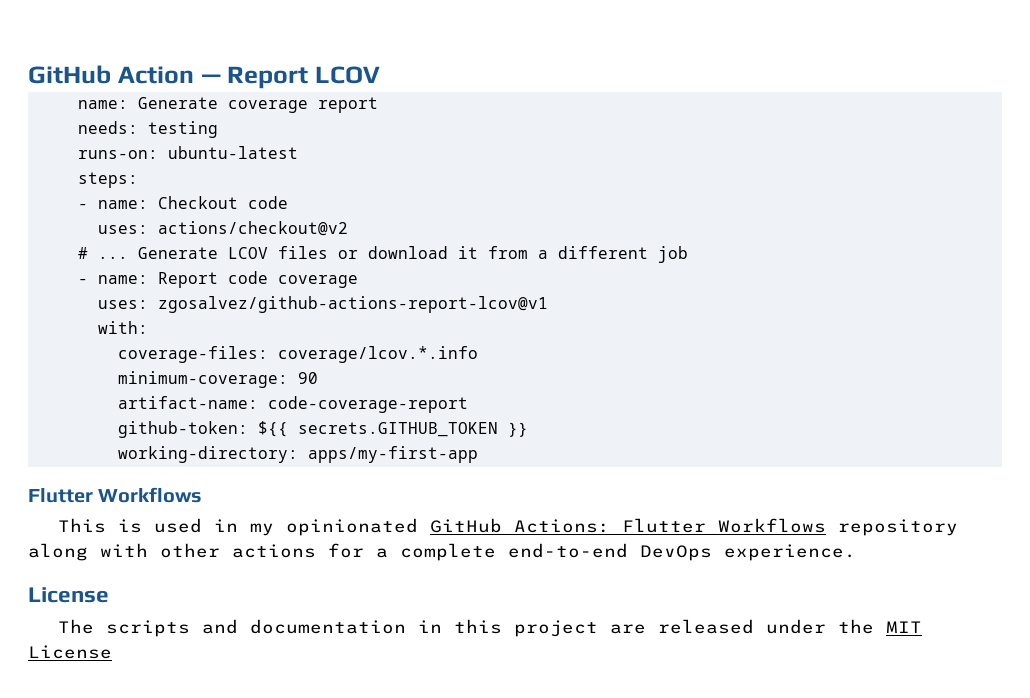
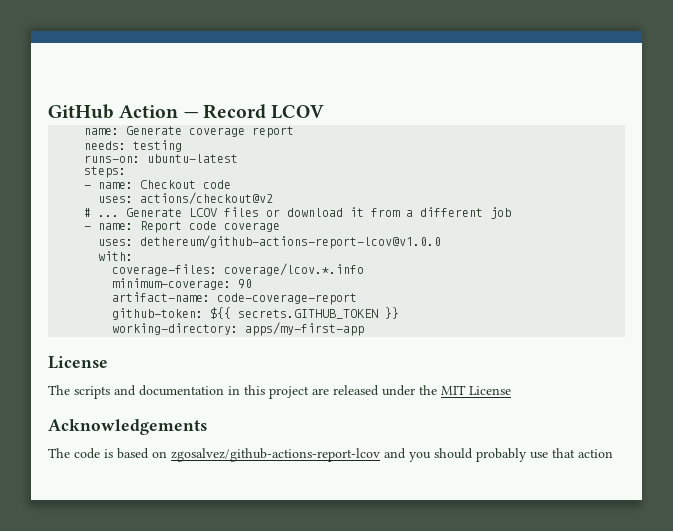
[227,66,309,89] Report -> [202,104,266,119] Record
[157,296,548,313] zgosalvez/github-actions-report-lcov@v1 -> [140,235,442,249] dethereum/github-actions-report-lcov@v1.0.0
[28,487,203,503] [57,518,958,536] [28,543,856,561] // Flutter Workflows // This is used in my opinionated GitHub Actions: Flutter Workflows repository along with other actions for a complete end-to-end DevOps experience. -> (365, 329) none
(112, 652) none -> [48,419,207,435] [48,448,613,462] // Acknowledgements // The code is based on zgosalvez/github-actions-report-lcov and you should probably use that action

